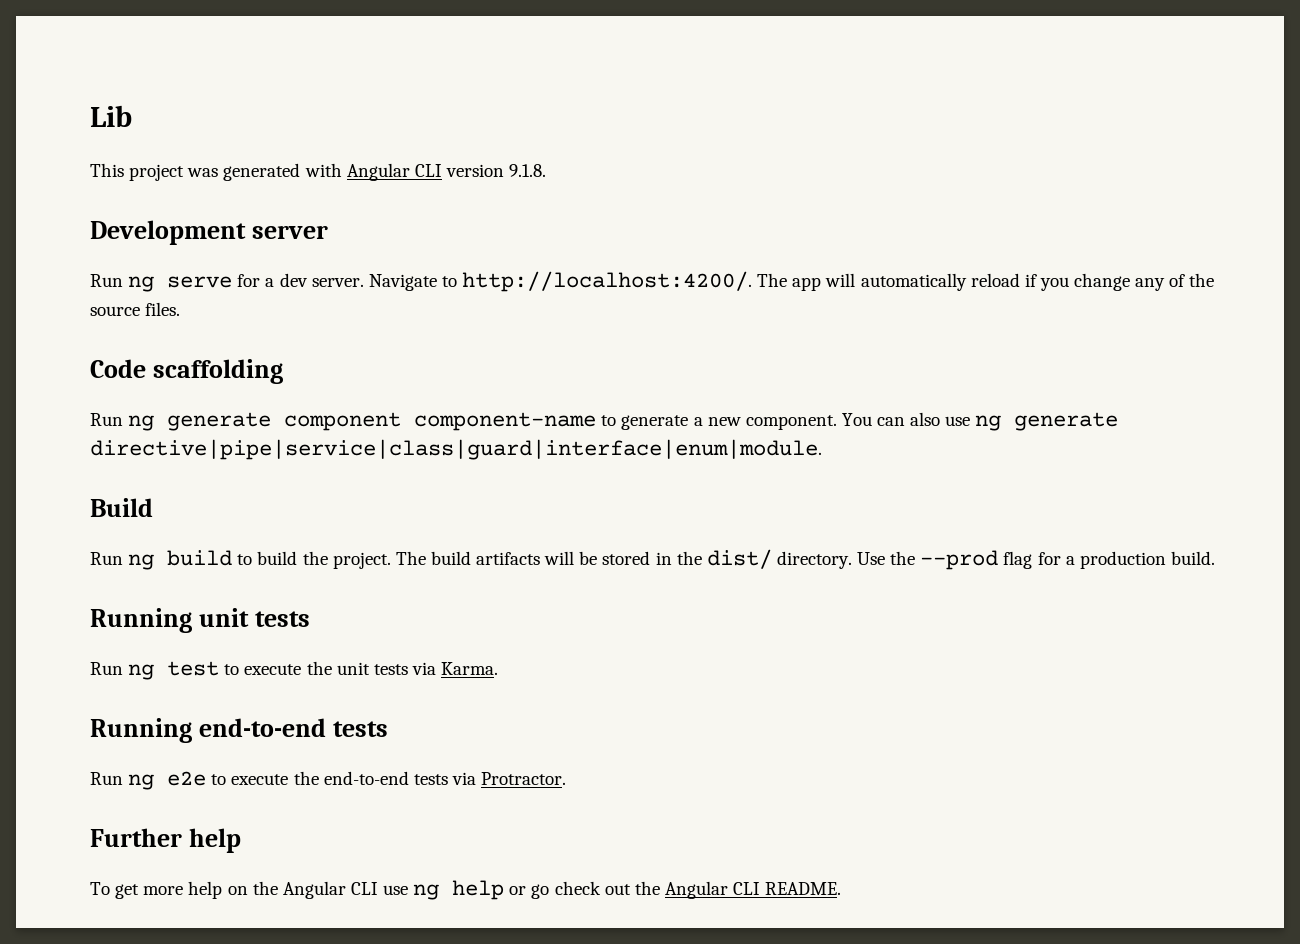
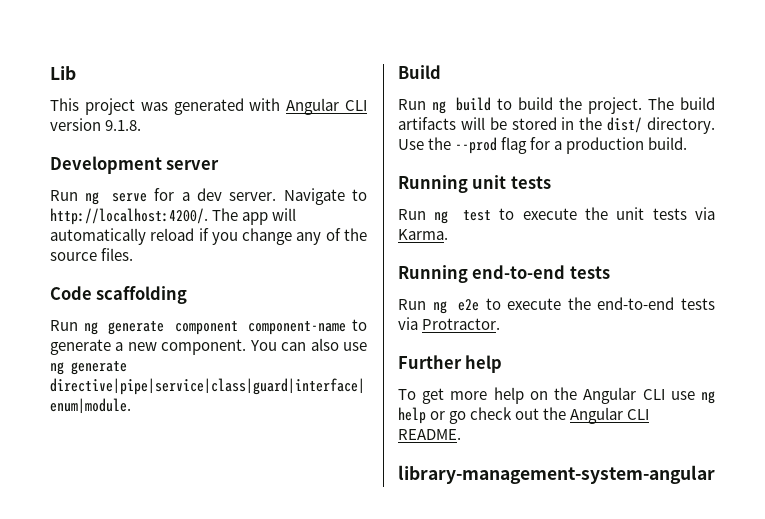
(842, 888) none -> [398,465,715,484] // library-management-system-angular

